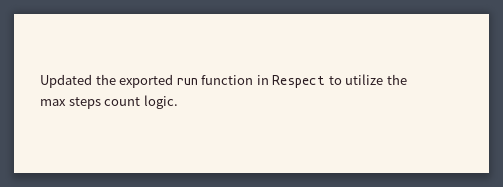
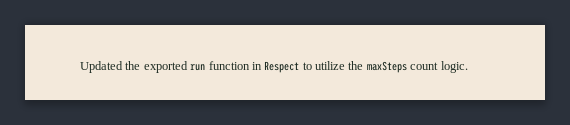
[40,97,101,109] max steps -> [366,61,407,73] maxSteps

